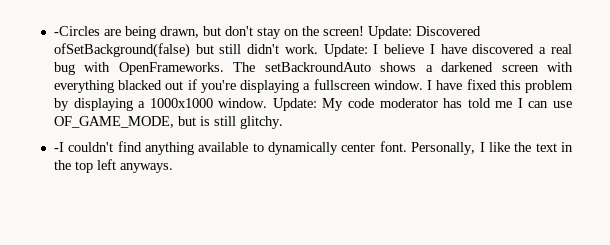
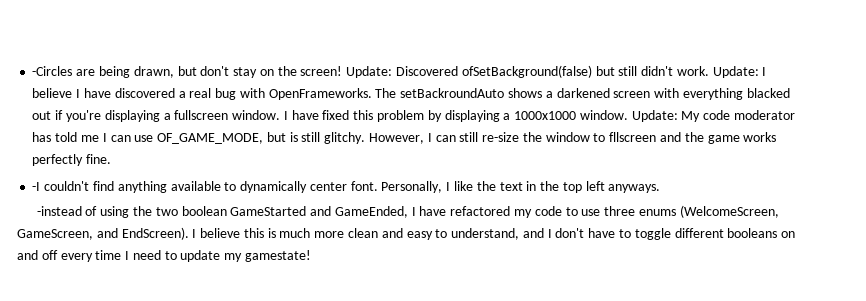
(283, 122) none -> [368,132,777,144] [32,154,112,166] However, I can still re-size the window to fllscreen and the game works perfectly fine.
(173, 168) none -> [36,205,779,218] [17,227,796,240] [17,250,312,262] // -instead of using the two boolean GameStarted and GameEnded, I have refactored my code to use three enums (WelcomeScreen, GameScreen, and EndScreen). I believe this is much more clean and easy to understand, and I don't have to toggle different booleans on and off every time I need to update my gamestate!

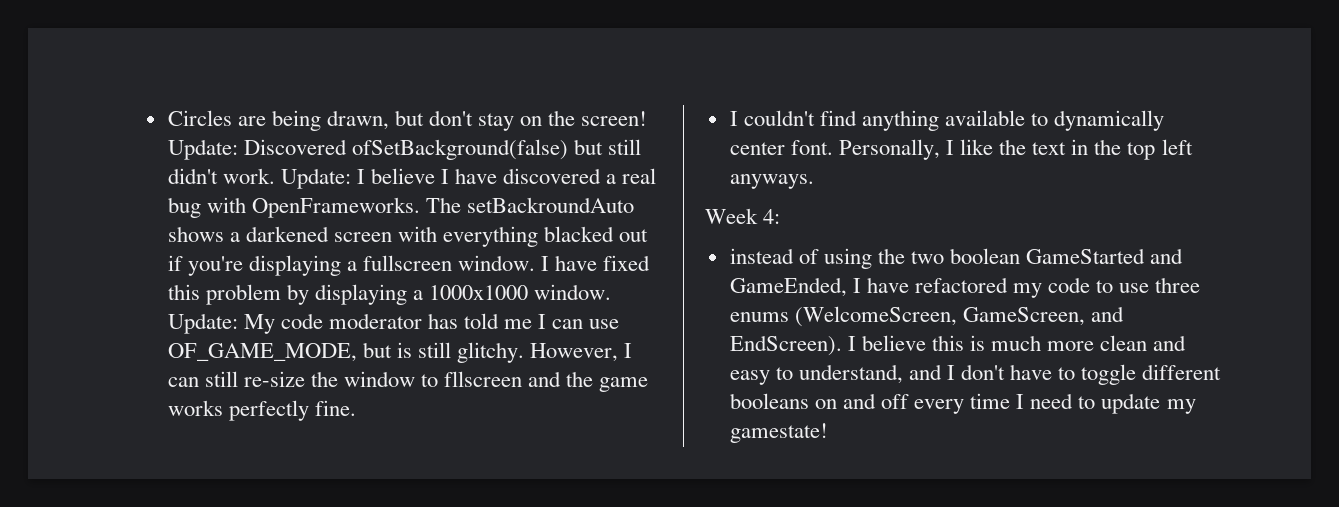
[32,66,73,76] -Circles -> [167,110,232,126] Circles
[32,182,41,191] -I -> [729,111,738,126] I
[36,206,82,216] -instead -> [705,208,781,224] [729,248,794,264] Week 4: // instead

